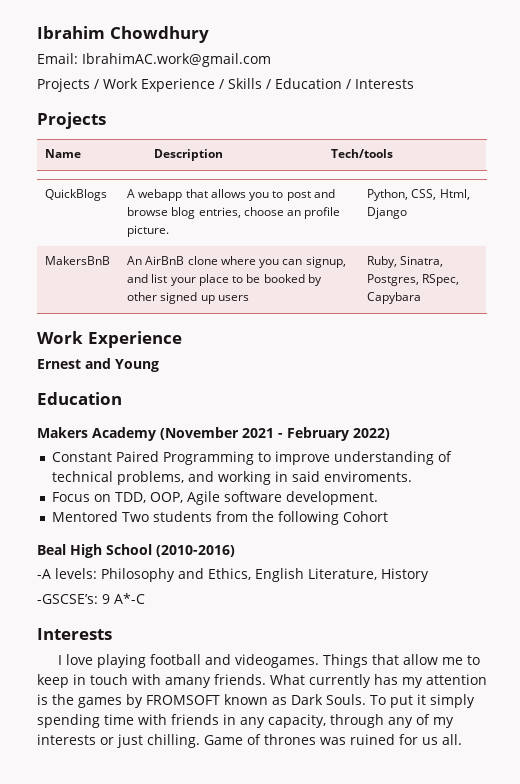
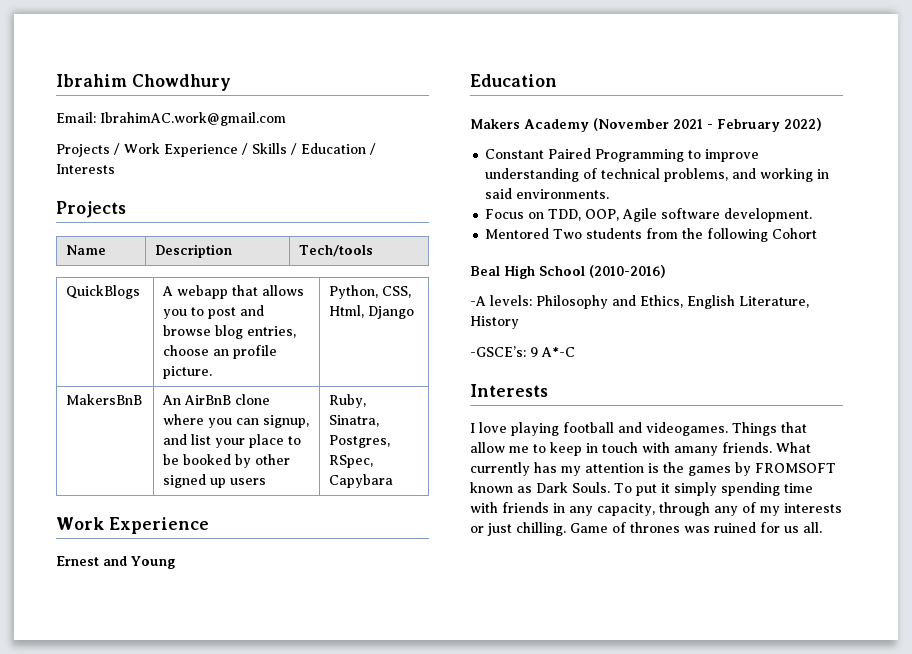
[323,471,412,482] enviroments. -> [516,189,610,199] environments.
[37,594,98,604] -GSCSE’s: -> [470,346,526,357] -GSCE’s:

